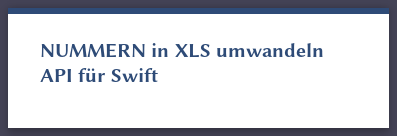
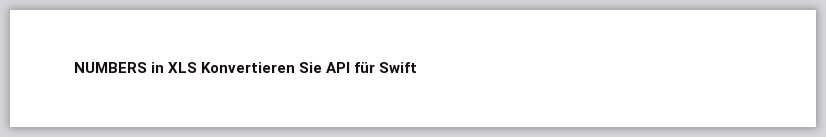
[40,43,146,58] NUMMERN -> [74,62,147,73] NUMBERS
[216,43,325,57] umwandeln -> [201,62,323,73] Konvertieren Sie

